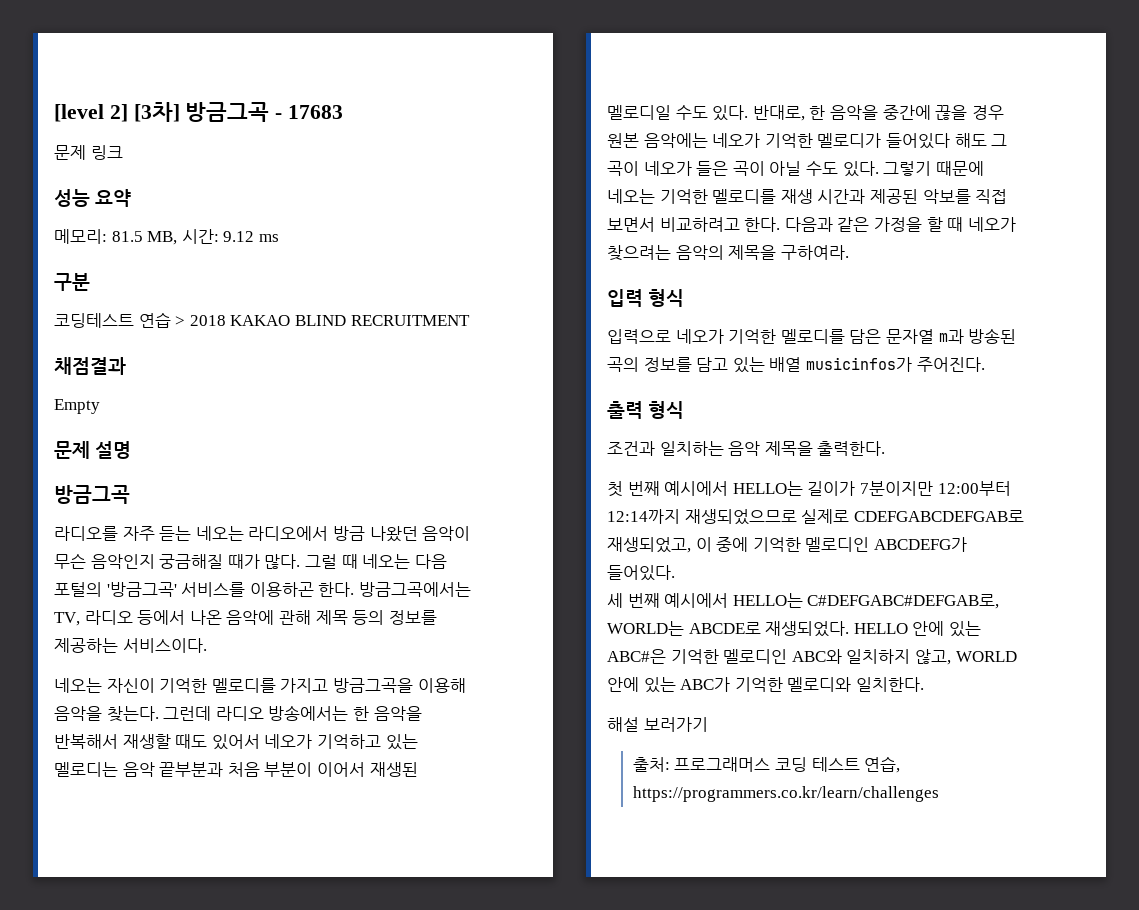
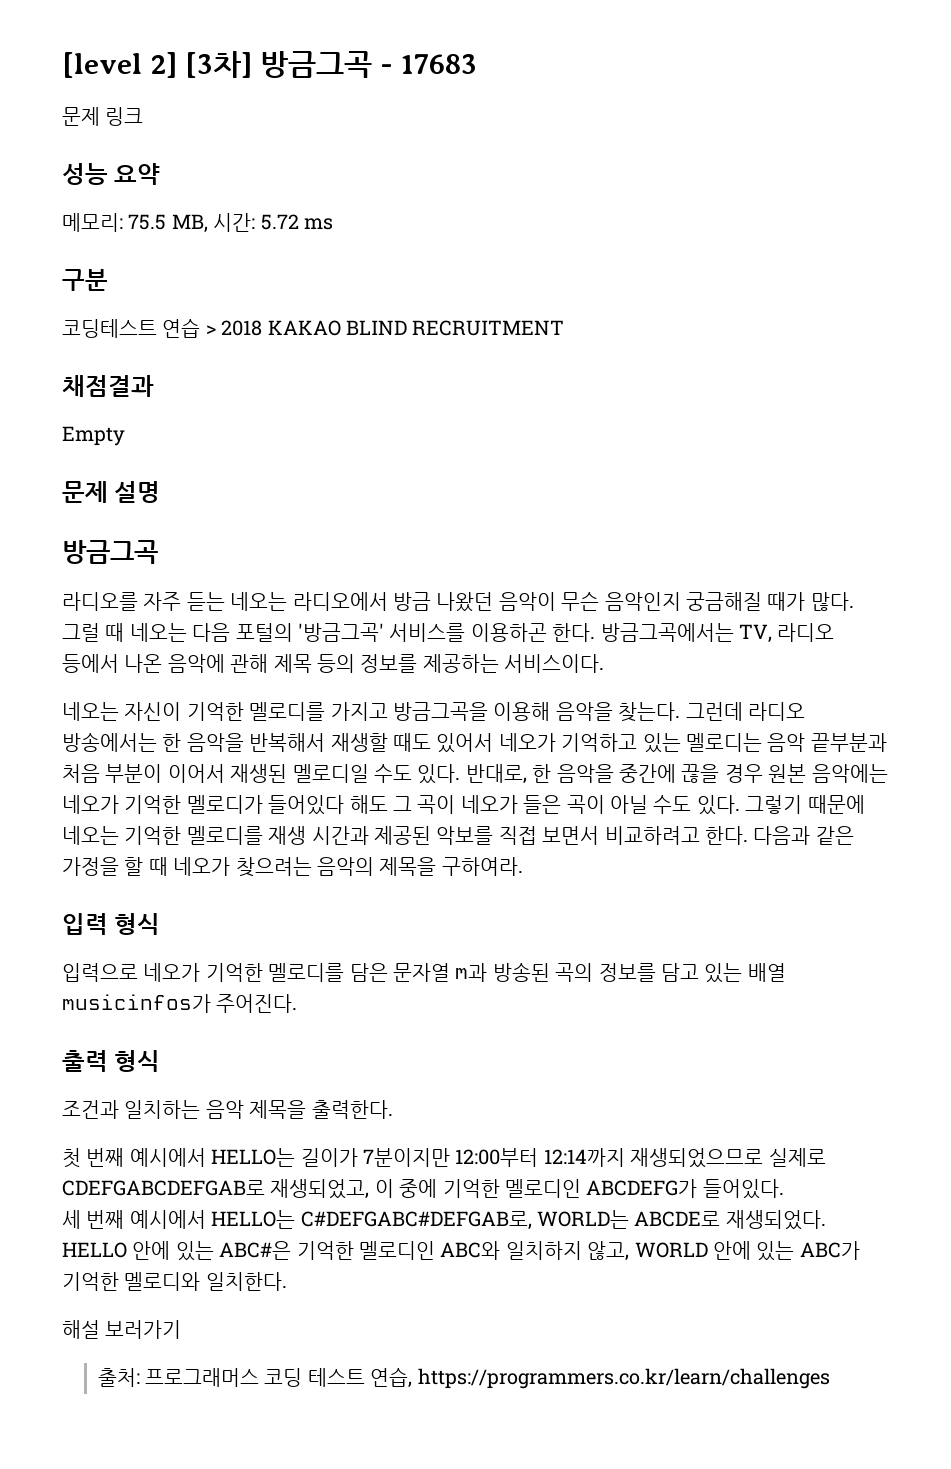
[111,231,143,242] 81.5 -> [128,214,167,230] 75.5
[223,231,255,242] 9.12 -> [260,214,299,230] 5.72

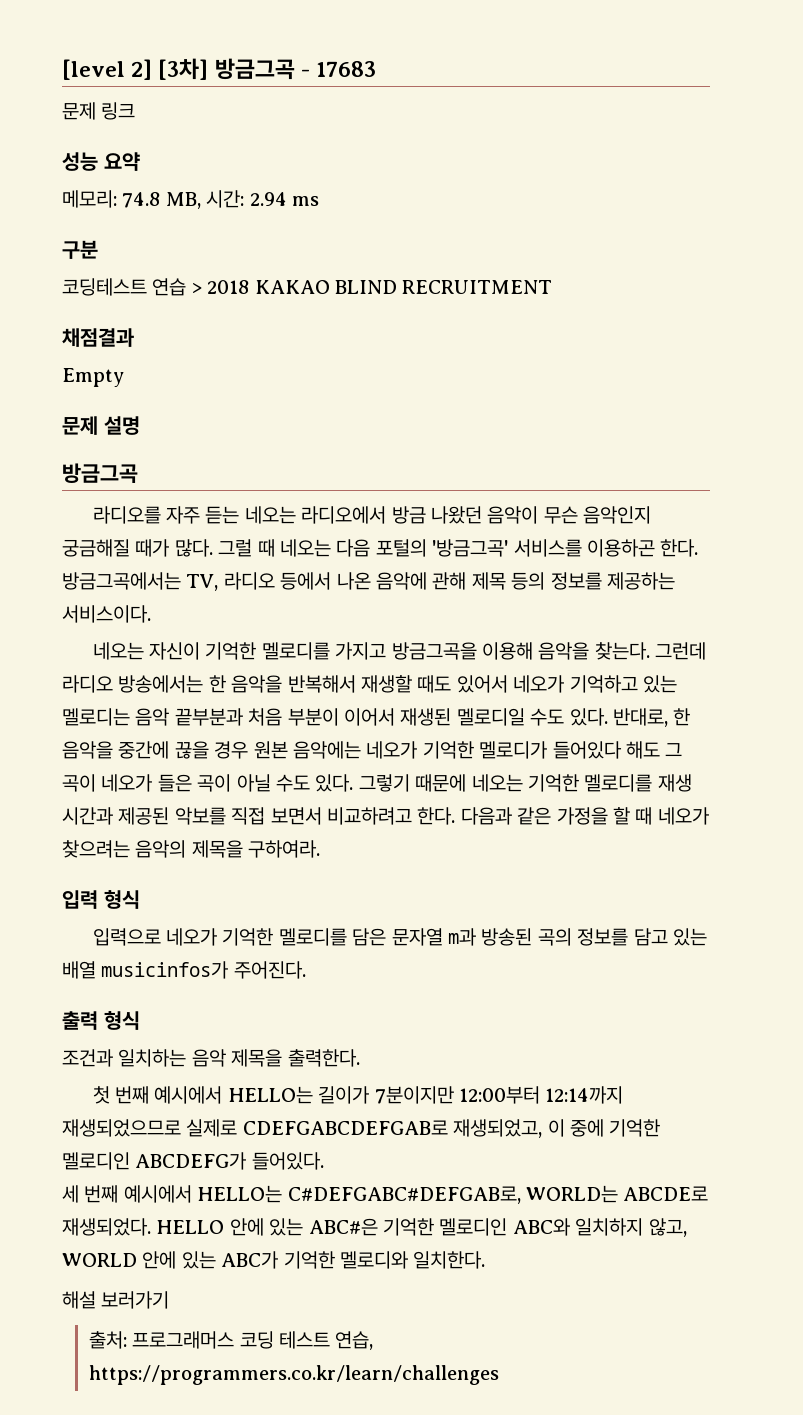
[128,214,167,230] 75.5 -> [122,192,161,208] 74.8
[260,214,299,230] 5.72 -> [249,192,287,206] 2.94

